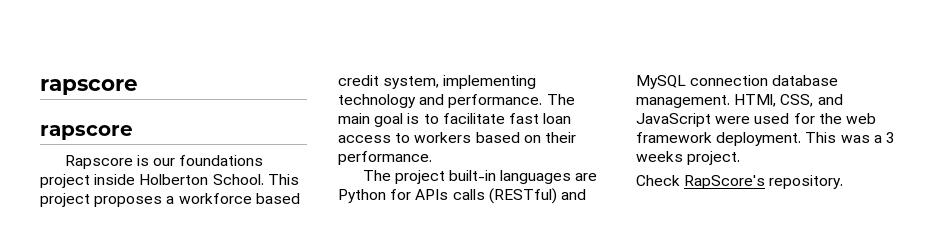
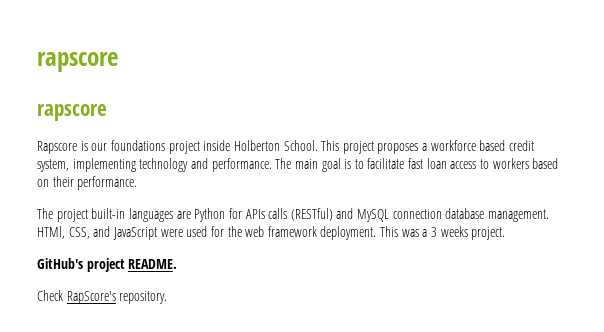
(741, 158) none -> [37,258,178,272] // GitHub's project README.

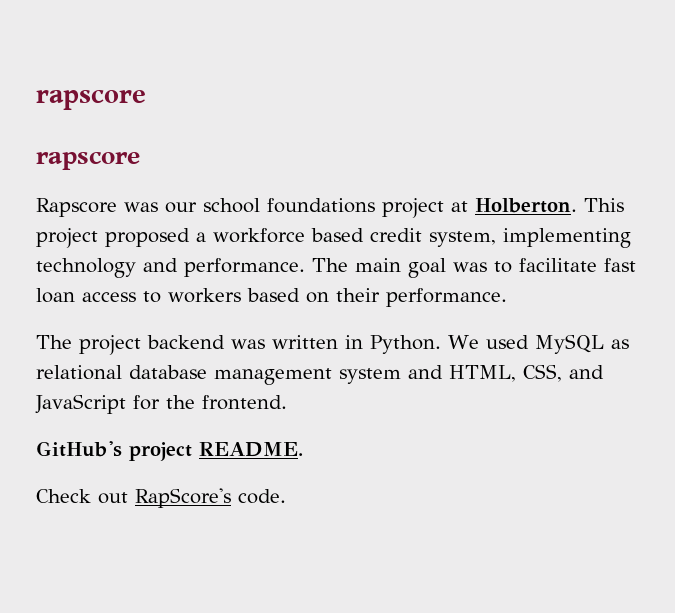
[80,140,318,154] is our foundations project inside Holberton School. -> [124,198,577,218] was our school foundations project at Holberton.
[377,143,419,154] proposes -> [105,228,190,247] proposed
[344,159,352,169] is -> [453,262,487,272] was
[91,208,550,222] [37,226,506,240] built-in languages are Python for APIs calls (RESTful) and MySQL connection database management. HTMl, CSS, and JavaScript were used for the web framework deployment. This was a 3 weeks project. -> [147,334,629,354] [36,364,604,385] [35,394,287,414] backend was written in Python. We used MySQL as relational database management system and HTML, CSS, and JavaScript for the frontend.
[66,291,168,304] RapScore's repository. -> [98,488,286,508] out RapScore's code.

